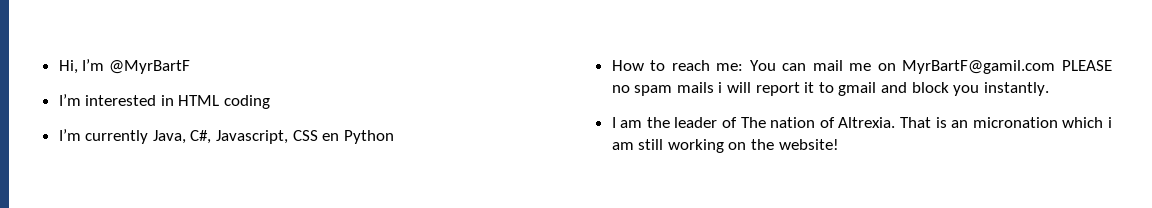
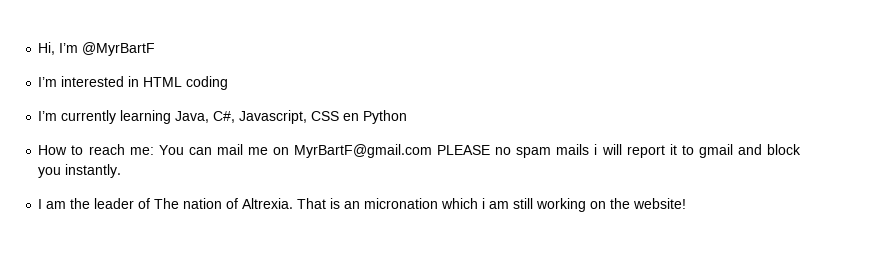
(149, 137) none -> [120,110,172,124] learning
[902,60,1056,74] MyrBartF@gamil.com -> [294,144,433,158] MyrBartF@gmail.com

